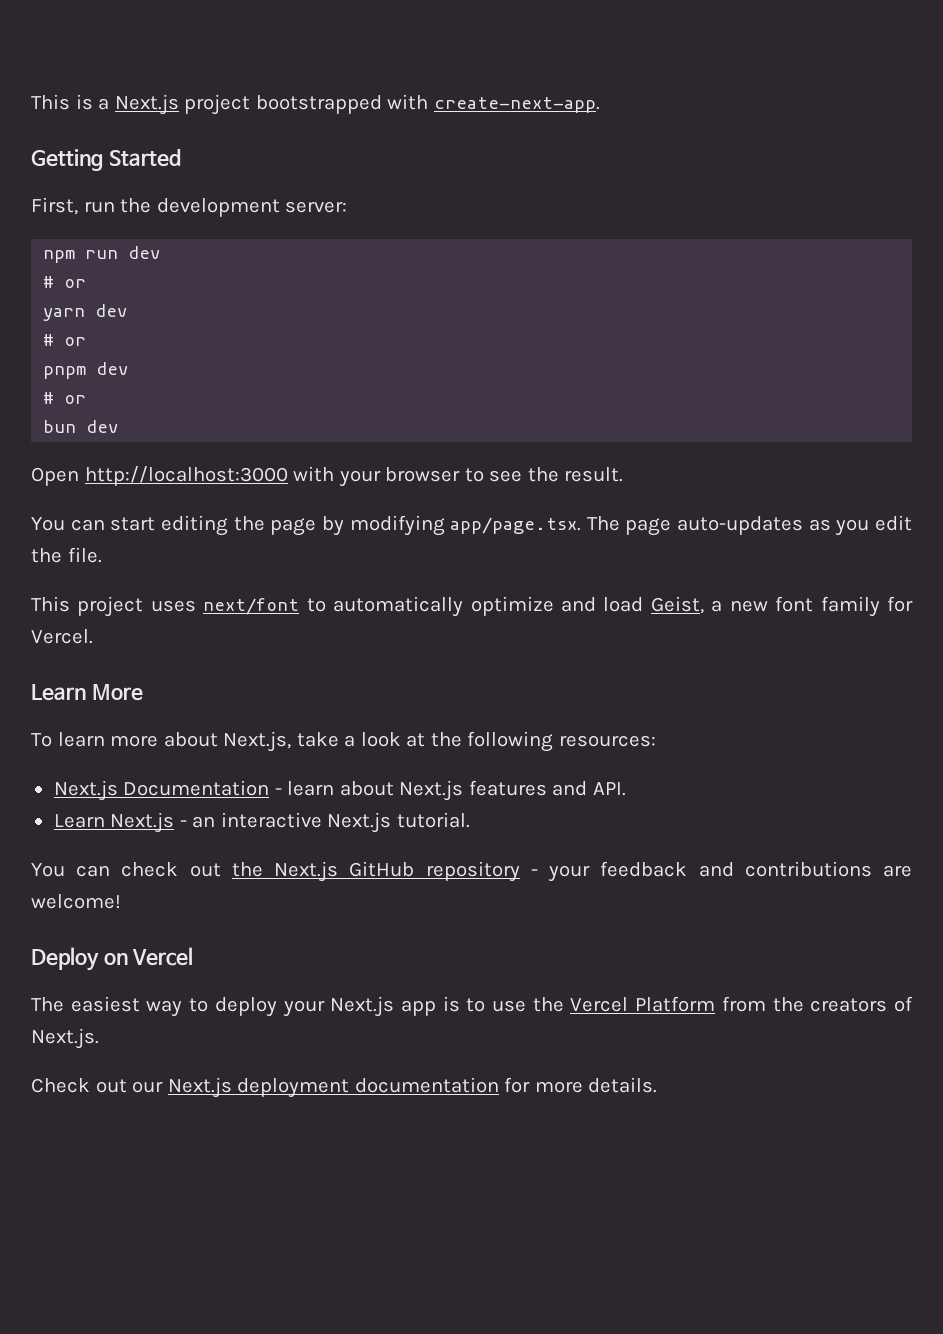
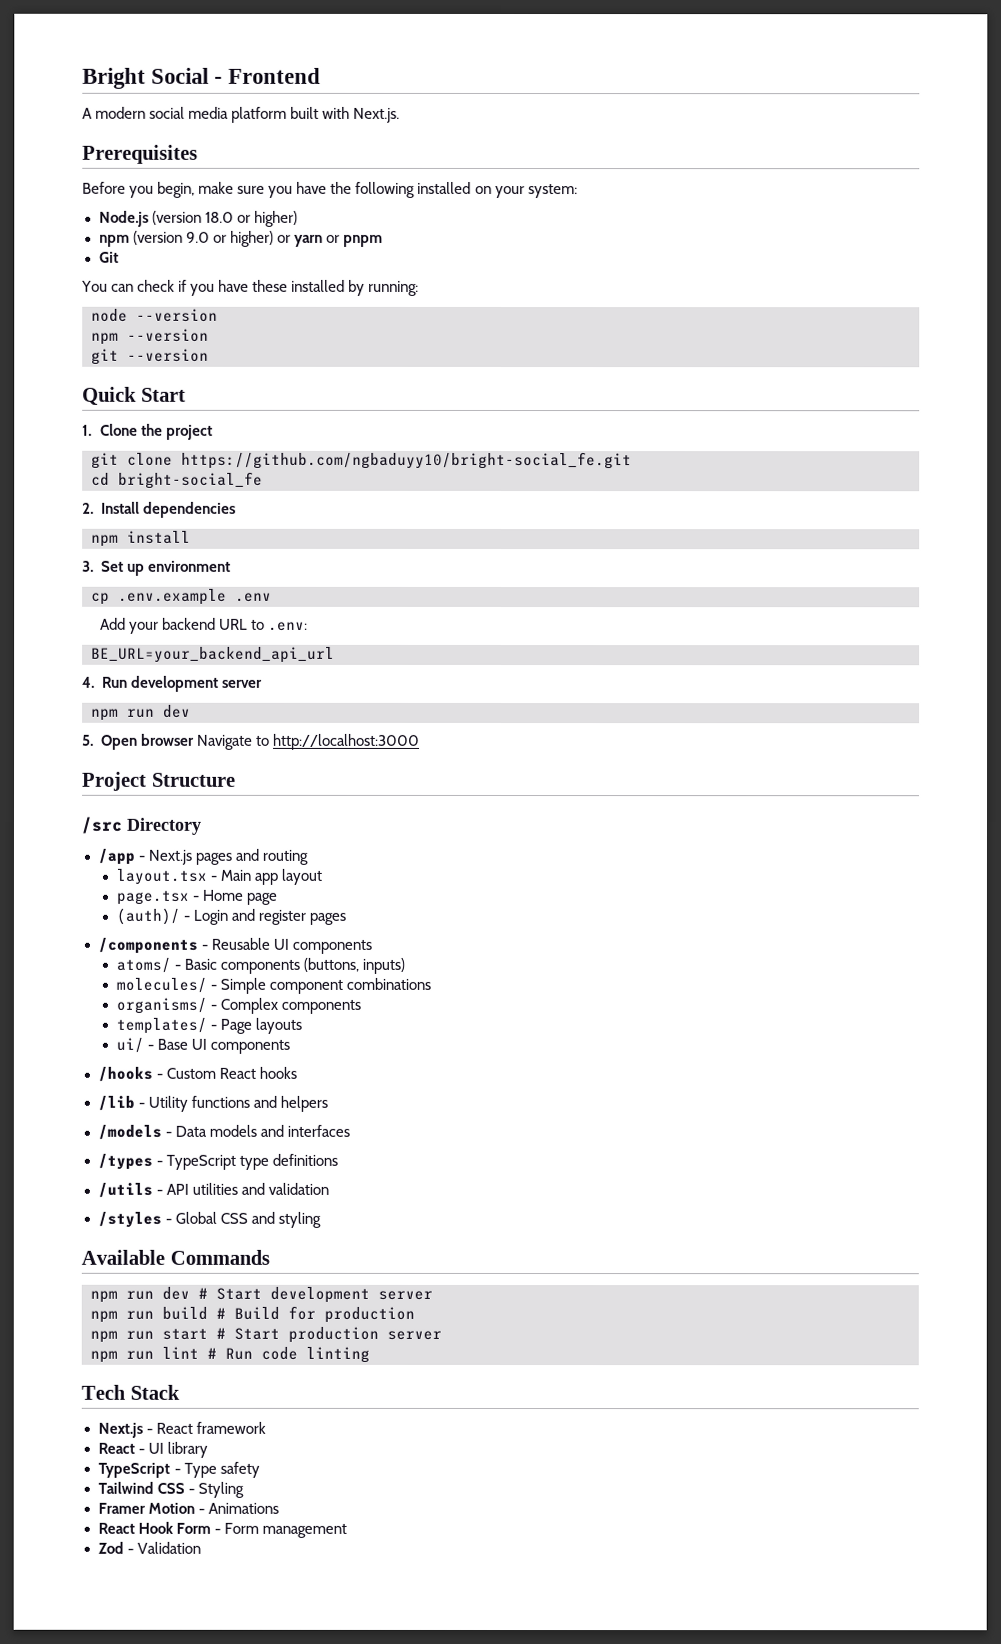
[31,94,600,115] [31,149,181,171] [31,197,348,217] [43,246,161,263] [43,276,87,288] [43,304,128,321] [43,334,87,346] [43,362,129,379] [43,392,87,404] [43,420,119,433] [31,466,624,487] [31,515,912,536] [31,547,102,563] [31,596,914,617] [31,629,93,644] [31,684,143,701] [31,731,656,752] [53,780,626,801] [53,812,470,833] [31,861,913,882] [31,894,121,909] [31,947,194,971] [31,996,914,1017] [31,1028,99,1049] [31,1077,658,1098] This is a Next.js project bootstrapped with create-next-app. // Getting Started // First, run the development server: // npm run dev // # or // yarn dev // # or // pnpm dev // # or // bun dev // Open http://localhost:3000 with your browser to see the result. // You can start editing the page by modifying app/page.tsx. The page auto-updates as you edit the file. // This project uses next/font to automatically optimize and load Geist, a new font family for Vercel. // Learn More // To learn more about Next.js, take a look at the following resources: // Next.js Documentation - learn about Next.js features and API. // Learn Next.js - an interactive Next.js tutorial. // You can check out the Next.js GitHub repository - your feedback and contributions are welcome! // Deploy on Vercel // The easiest way to deploy your Next.js app is to use the Vercel Platform from the creators of Next.js. // Check out our Next.js deployment documentation for more details. -> [82,67,322,89] [82,106,401,123] [82,144,198,164] [82,181,578,199] [98,210,298,227] [98,230,383,247] [98,251,119,263] [81,279,420,296] [91,308,218,322] [91,328,209,345] [91,348,209,365] [82,386,186,406] [82,423,214,440] [91,451,632,470] [91,471,263,489] [82,501,236,518] [91,530,191,547] [82,560,231,576] [91,588,272,605] [100,617,309,634] [91,646,335,663] [82,675,263,692] [91,704,191,721] [82,733,420,750] [82,771,236,791] [81,816,202,835] [97,848,308,865] [115,868,322,885] [115,889,277,905] [115,907,346,925] [97,937,372,954] [115,957,405,974] [115,977,431,994] [115,997,361,1014] [115,1017,302,1034] [115,1037,290,1054] [97,1066,297,1082] [97,1095,328,1112] [97,1124,350,1140] [97,1153,338,1170] [97,1182,329,1198] [97,1211,321,1228] [81,1249,270,1265] [90,1286,433,1303] [90,1305,415,1323] [90,1326,442,1343] [90,1346,370,1363] [81,1384,180,1400] [97,1421,266,1438] [97,1441,208,1458] [97,1461,260,1478] [97,1481,244,1498] [97,1502,279,1514] [97,1521,347,1538] [97,1541,201,1554] Bright Social - Frontend // A modern social media platform built with Next.js. // Prerequisites // Before you begin, make sure you have the following installed on your system: // Node.js (version 18.0 or higher) // npm (version 9.0 or higher) or yarn or pnpm // Git // You can check if you have these installed by running: // node --version // npm --version // git --version // Quick Start // 1. Clone the project // git clone https://github.com/ngbaduyy10/bright-social_fe.git // cd bright-social_fe // 2. Install dependencies // npm install // 3. Set up environment // cp .env.example .env // Add your backend URL to .env: // BE_URL=your_backend_api_url // 4. Run development server // npm run dev // 5. Open browser Navigate to http://localhost:3000 // Project Structure // /src Directory // /app - Next.js pages and routing // layout.tsx - Main app layout // page.tsx - Home page // (auth)/ - Login and register pages // /components - Reusable UI components // atoms/ - Basic components (buttons, inputs) // molecules/ - Simple component combinations // organisms/ - Complex components // templates/ - Page layouts // ui/ - Base UI components // /hooks - Custom React hooks // /lib - Utility functions and helpers // /models - Data models and interfaces // /types - TypeScript type definitions // /utils - API utilities and validation // /styles - Global CSS and styling // Available Commands // npm run dev # Start development server // npm run build # Build for production // npm run start # Start production server // npm run lint # Run code linting // Tech Stack // Next.js - React framework // React - UI library // TypeScript - Type safety // Tailwind CSS - Styling // Framer Motion - Animations // React Hook Form - Form management // Zod - Validation

